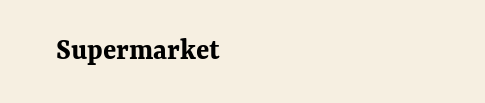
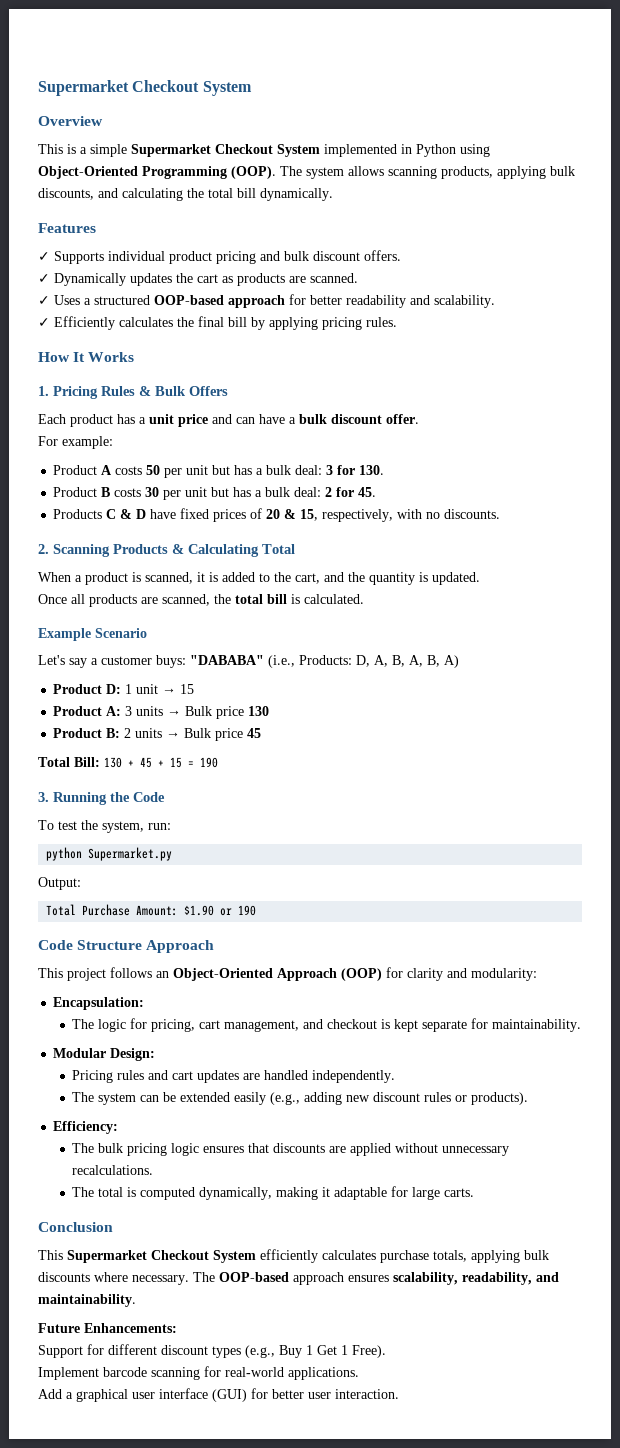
[56,38,220,65] Supermarket -> [38,80,252,96] [38,116,103,126] [38,144,490,157] [38,166,575,179] [38,188,333,201] [38,223,96,233] [38,250,401,264] [38,273,358,286] [38,294,495,308] [38,316,397,330] [38,352,135,362] [38,386,228,399] [38,414,419,427] [38,436,113,449] [53,465,385,478] [53,487,377,500] [53,508,501,522] [38,544,295,557] [38,572,480,585] [38,594,364,607] [38,628,147,641] [38,655,459,668] [53,684,195,694] [53,706,270,719] [53,728,262,741] [38,757,218,768] [38,792,165,805] [38,820,171,833] [46,847,173,861] [38,877,81,890] [46,904,257,916] [38,940,215,953] [38,967,537,981] [53,997,145,1010] [72,1018,582,1032] [53,1048,156,1061] [72,1070,396,1083] [72,1092,529,1105] [53,1121,119,1134] [72,1143,510,1156] [72,1165,154,1175] [72,1186,475,1200] [38,1222,113,1232] [38,1249,549,1263] [38,1272,559,1285] [38,1294,136,1307] [38,1323,177,1333] [38,1344,386,1358] [38,1366,359,1380] [38,1388,399,1402] Supermarket Checkout System // Overview // This is a simple Supermarket Checkout System implemented in Python using Object-Oriented Programming (OOP). The system allows scanning products, applying bulk discounts, and calculating the total bill dynamically. // Features // ✓ Supports individual product pricing and bulk discount offers. // ✓ Dynamically updates the cart as products are scanned. // ✓ Uses a structured OOP-based approach for better readability and scalability. // ✓ Efficiently calculates the final bill by applying pricing rules. // How It Works // 1. Pricing Rules & Bulk Offers // Each product has a unit price and can have a bulk discount offer. // For example: // Product A costs 50 per unit but has a bulk deal: 3 for 130. // Product B costs 30 per unit but has a bulk deal: 2 for 45. // Products C & D have fixed prices of 20 & 15, respectively, with no discounts. // 2. Scanning Products & Calculating Total // When a product is scanned, it is added to the cart, and the quantity is updated. // Once all products are scanned, the total bill is calculated. // Example Scenario // Let's say a customer buys: "DABABA" (i.e., Products: D, A, B, A, B, A) // Product D: 1 unit → 15 // Product A: 3 units → Bulk price 130 // Product B: 2 units → Bulk price 45 // Total Bill: 130 + 45 + 15 = 190 // 3. Running the Code // To test the system, run: // python Supermarket.py // Output: // Total Purchase Amount: $1.90 or 190 // Code Structure Approach // This project follows an Object-Oriented Approach (OOP) for clarity and modularity: // Encapsulation: // The logic for pricing, cart management, and checkout is kept separate for maintainability. // Modular Design: // Pricing rules and cart updates are handled independently. // The system can be extended easily (e.g., adding new discount rules or products). // Efficiency: // The bulk pricing logic ensures that discounts are applied without unnecessary recalculations. // The total is computed dynamically, making it adaptable for large carts. // Conclusion // This Supermarket Checkout System efficiently calculates purchase totals, applying bulk discounts where necessary. The OOP-based approach ensures scalability, readability, and maintainability. // Future Enhancements: // Support for different discount types (e.g., Buy 1 Get 1 Free). // Implement barcode scanning for real-world applications. // Add a graphical user interface (GUI) for better user interaction.

